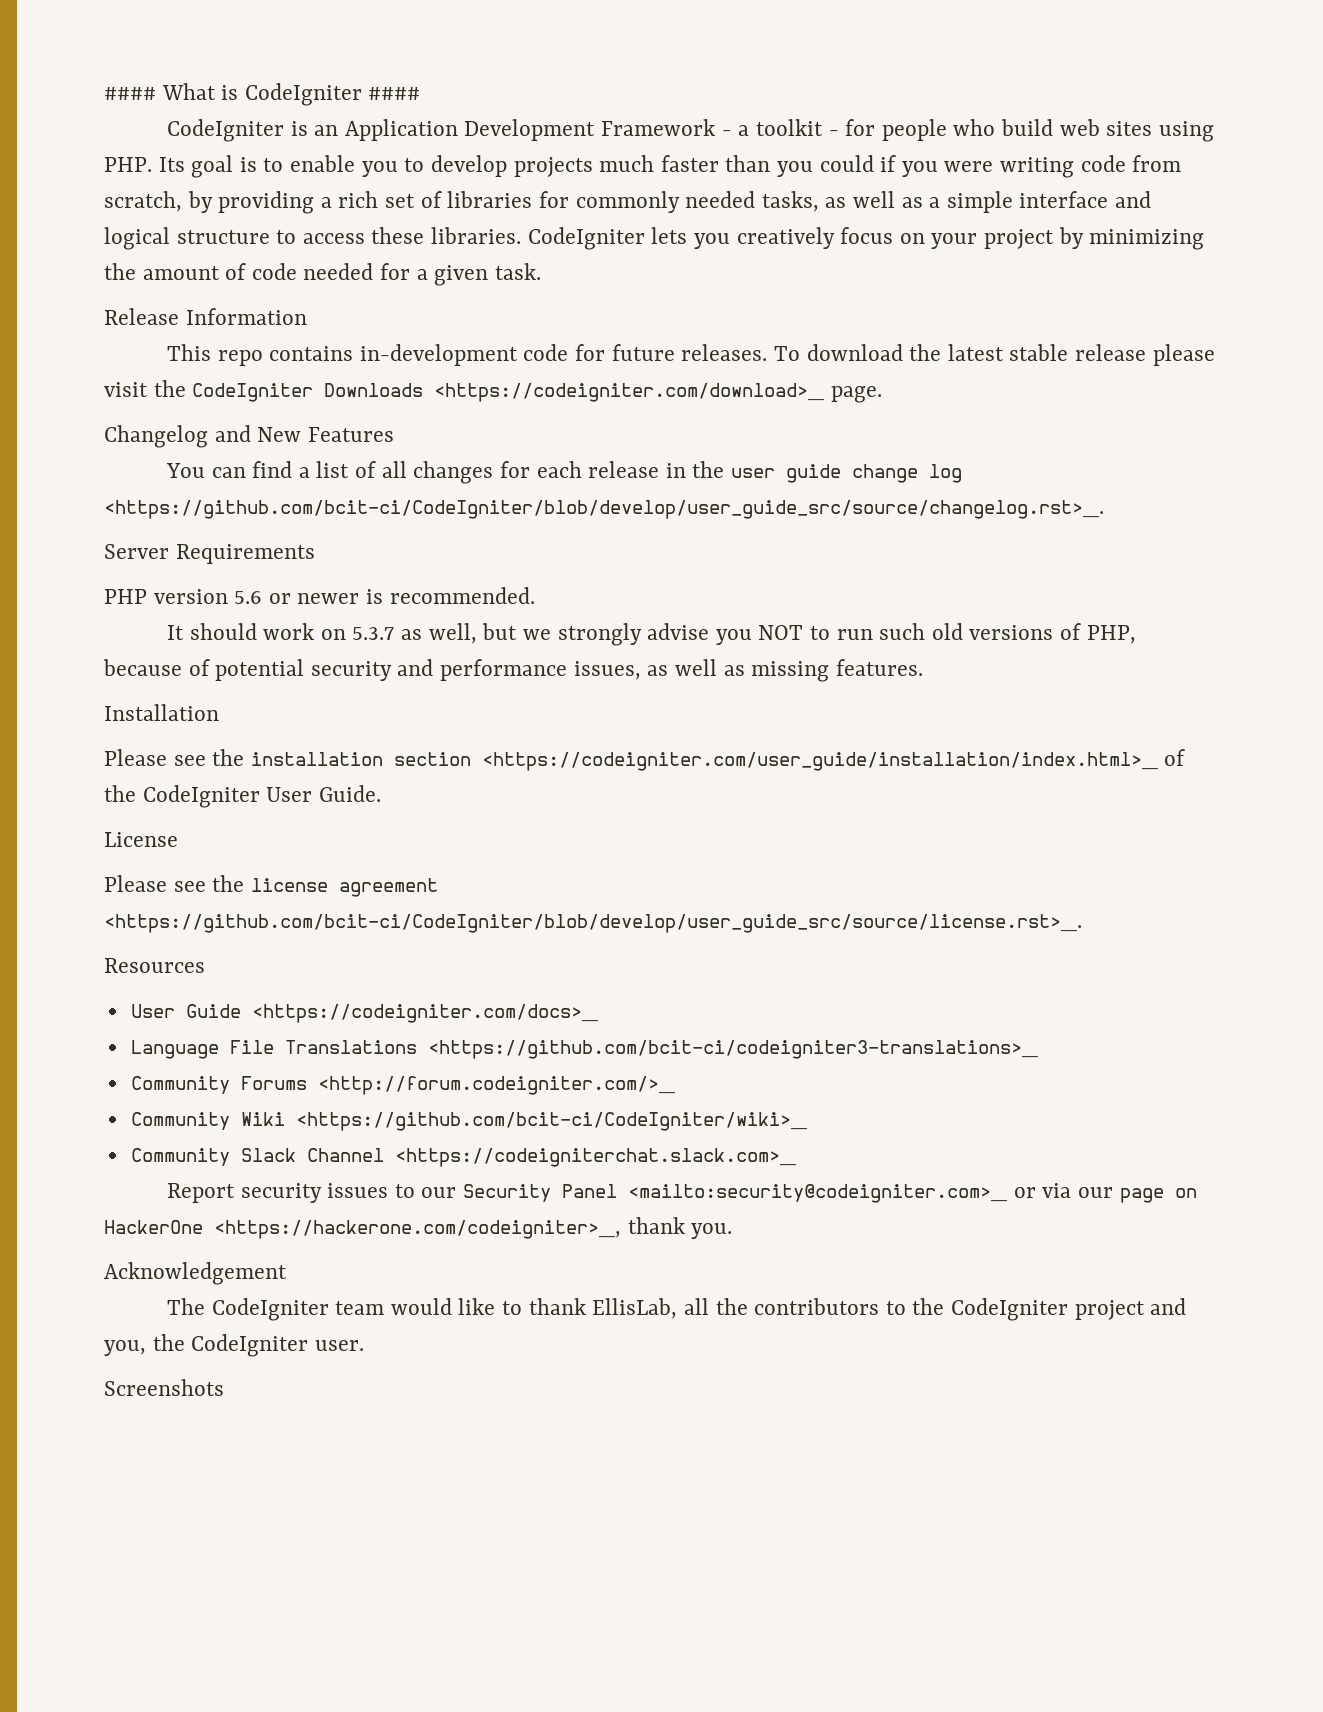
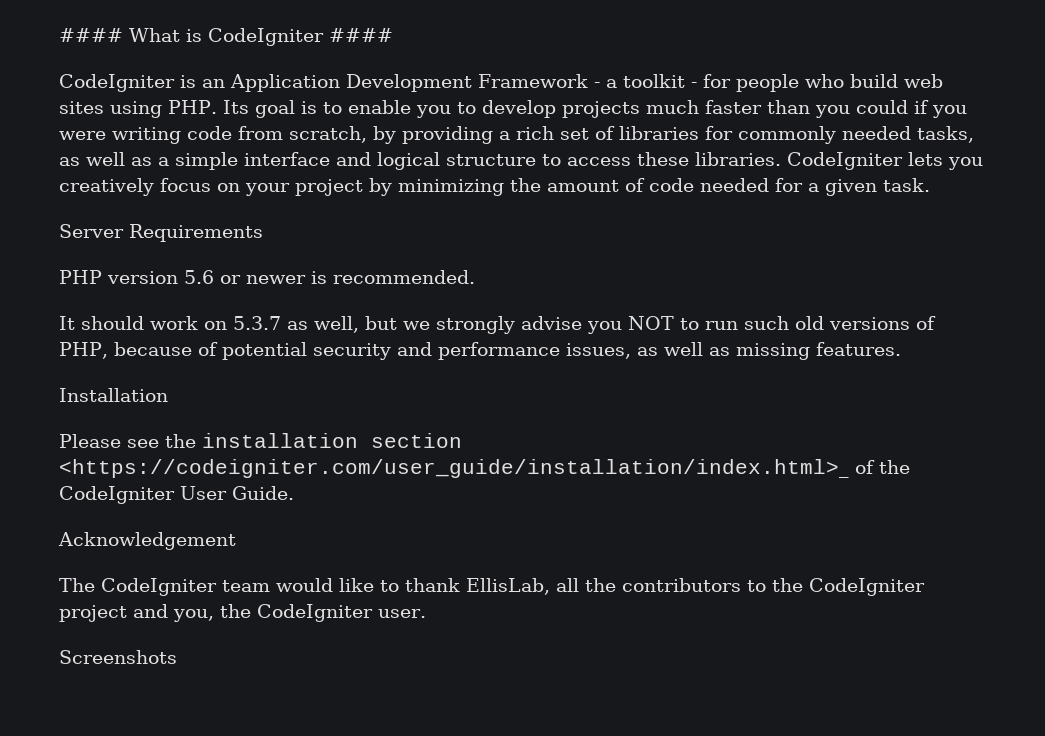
[104,308,307,325] [167,344,1215,366] [104,380,882,403] [104,425,394,448] [166,461,963,484] [104,500,1104,519] // Release Information // This repo contains in-development code for future releases. To download the latest stable release please visit the CodeIgniter Downloads <https://codeigniter.com/download>_ page. // Changelog and New Features // You can find a list of all changes for each release in the user guide change log <https://github.com/bcit-ci/CodeIgniter/blob/develop/user_guide_src/source/changelog.rst>_. -> (930, 185) none
[104,832,178,847] [104,875,438,897] [104,914,1082,933] [104,958,205,973] [130,1004,598,1023] [130,1040,1038,1059] [130,1076,675,1095] [130,1112,807,1131] [130,1148,796,1167] [167,1183,1197,1203] [104,1217,733,1239] // License // Please see the license agreement <https://github.com/bcit-ci/CodeIgniter/blob/develop/user_guide_src/source/license.rst>_. // Resources // User Guide <https://codeigniter.com/docs>_ // Language File Translations <https://github.com/bcit-ci/codeigniter3-translations>_ // Community Forums <http://forum.codeigniter.com/>_ // Community Wiki <https://github.com/bcit-ci/CodeIgniter/wiki>_ // Community Slack Channel <https://codeigniterchat.slack.com>_ // Report security issues to our Security Panel <mailto:security@codeigniter.com>_ or via our page on HackerOne <https://hackerone.com/codeigniter>_, thank you. -> (294, 493) none

